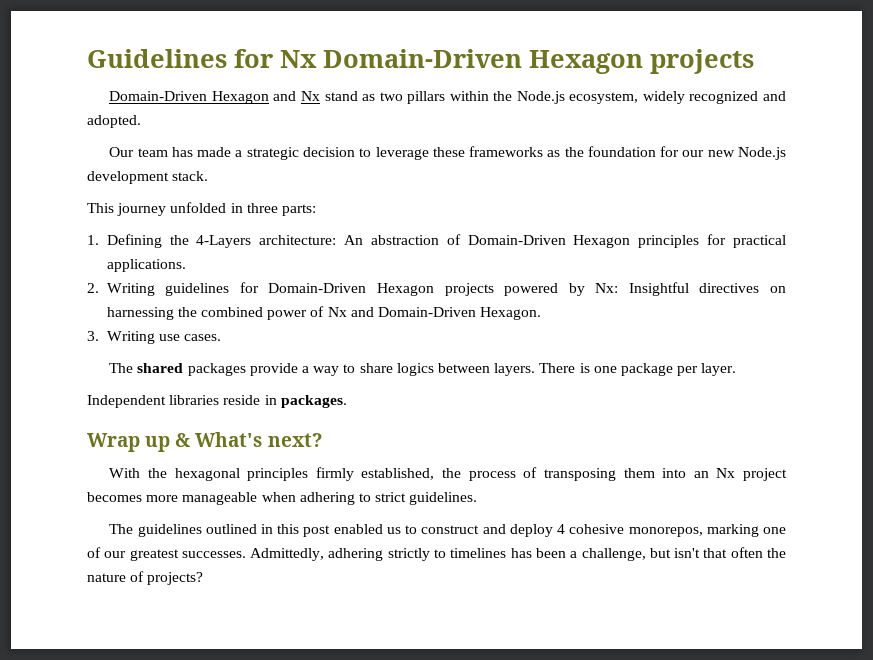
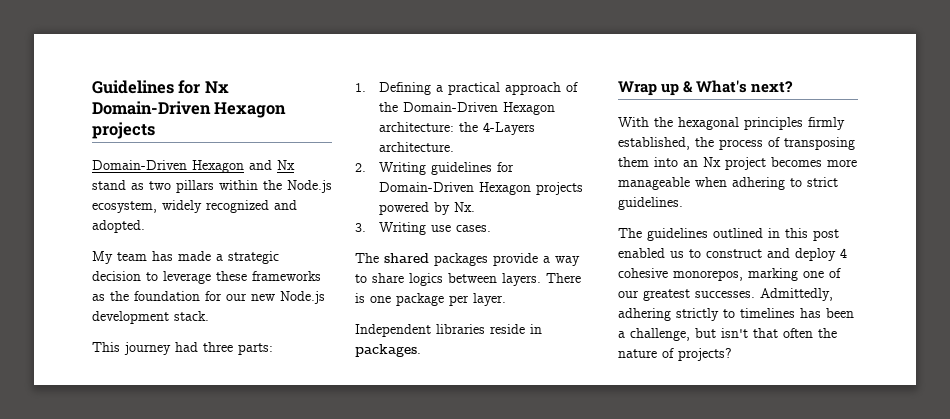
[109,147,135,157] Our -> [92,251,113,264] My
[170,202,243,213] unfolded in -> [175,342,198,352] had
[169,234,786,248] [106,259,186,272] the 4-Layers architecture: An abstraction of Domain-Driven Hexagon principles for practical applications. -> [435,82,578,95] [378,102,555,115] [378,122,535,135] [378,142,454,152] a practical approach of the Domain-Driven Hexagon architecture: the 4-Layers architecture.
[595,282,786,296] [106,306,542,320] Nx: Insightful directives on harnessing the combined power of Nx and Domain-Driven Hexagon. -> [453,202,475,212] Nx.

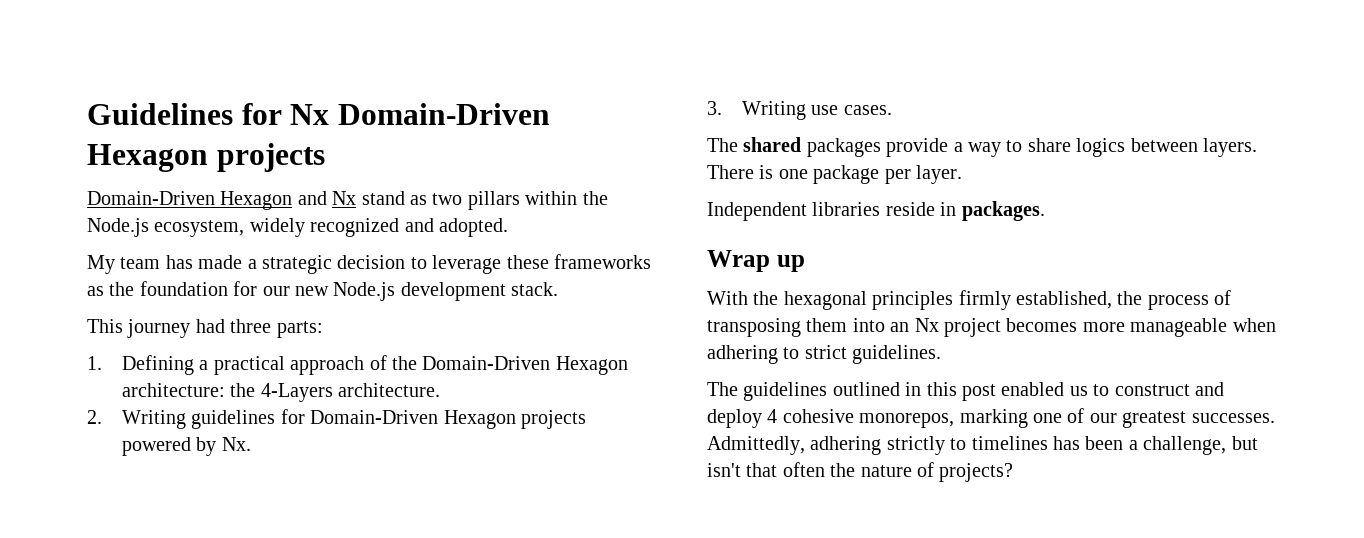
[683,80,794,93] & What's next? -> (805, 263) none

